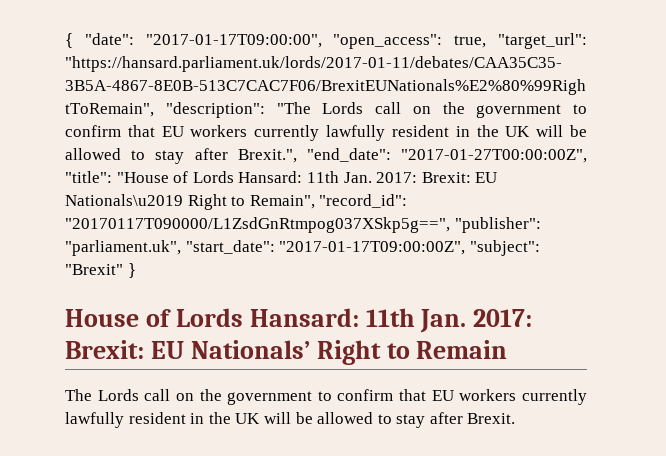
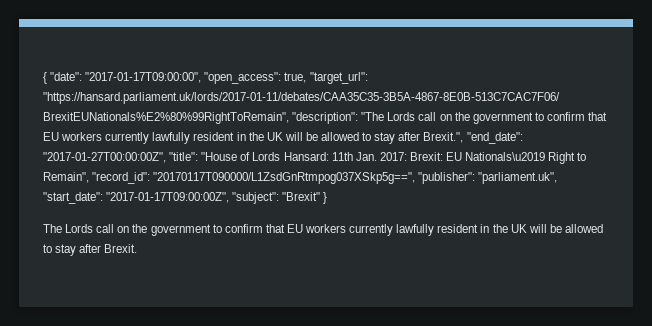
[65,308,533,333] [65,340,508,365] // House of Lords Hansard: 11th Jan. 2017: Brexit: EU Nationals’ Right to Remain -> (328, 198) none

